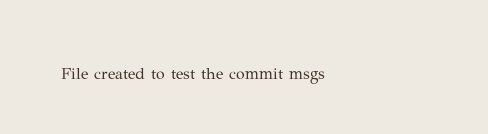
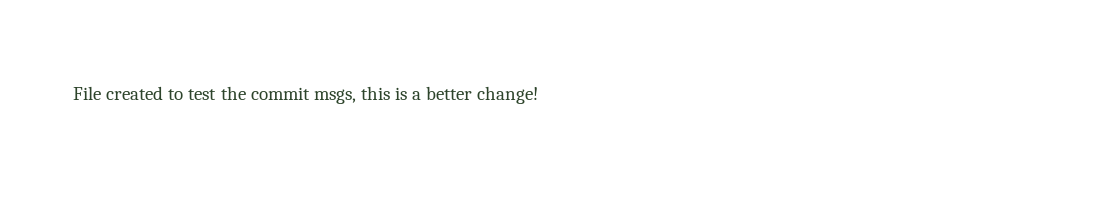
[289,71,325,84] msgs -> [313,86,539,104] msgs, this is a better change!

